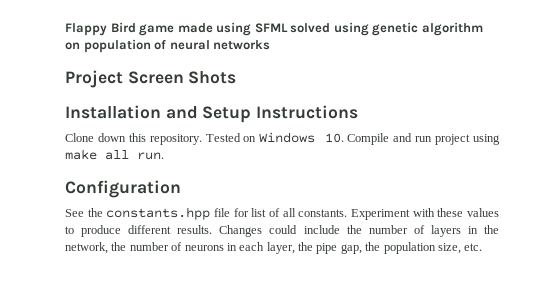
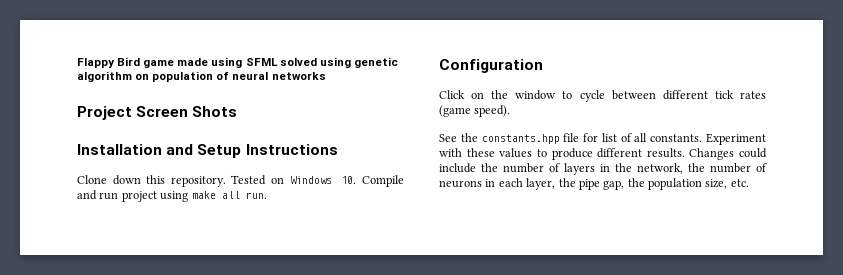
(181, 189) none -> [439,90,766,102] [439,105,511,117] // Click on the window to cycle between different tick rates (game speed).

